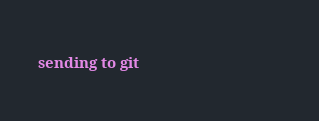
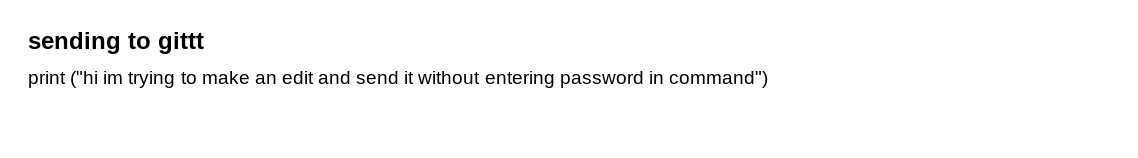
[120,57,140,71] git -> [158,32,204,54] [28,71,768,88] gittt // print ("hi im trying to make an edit and send it without entering password in command")

